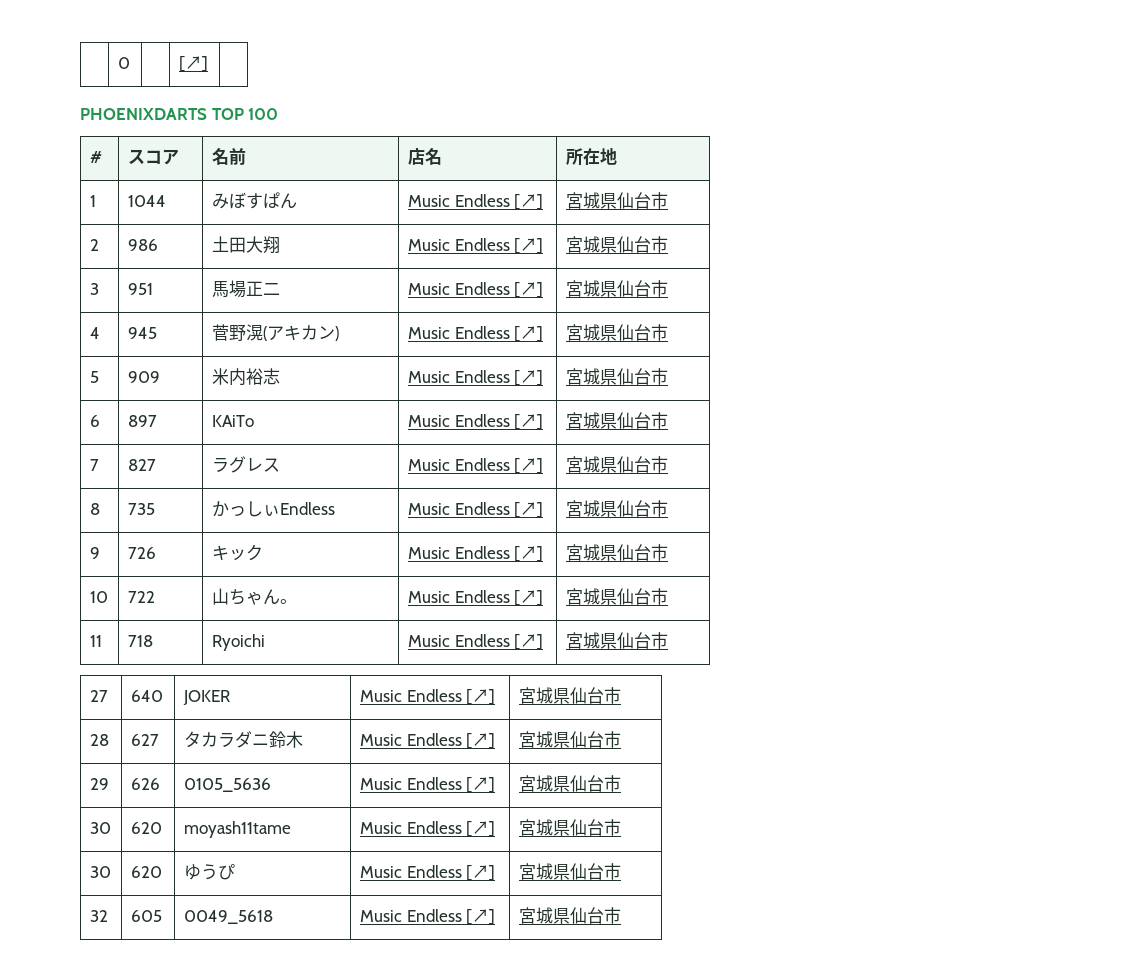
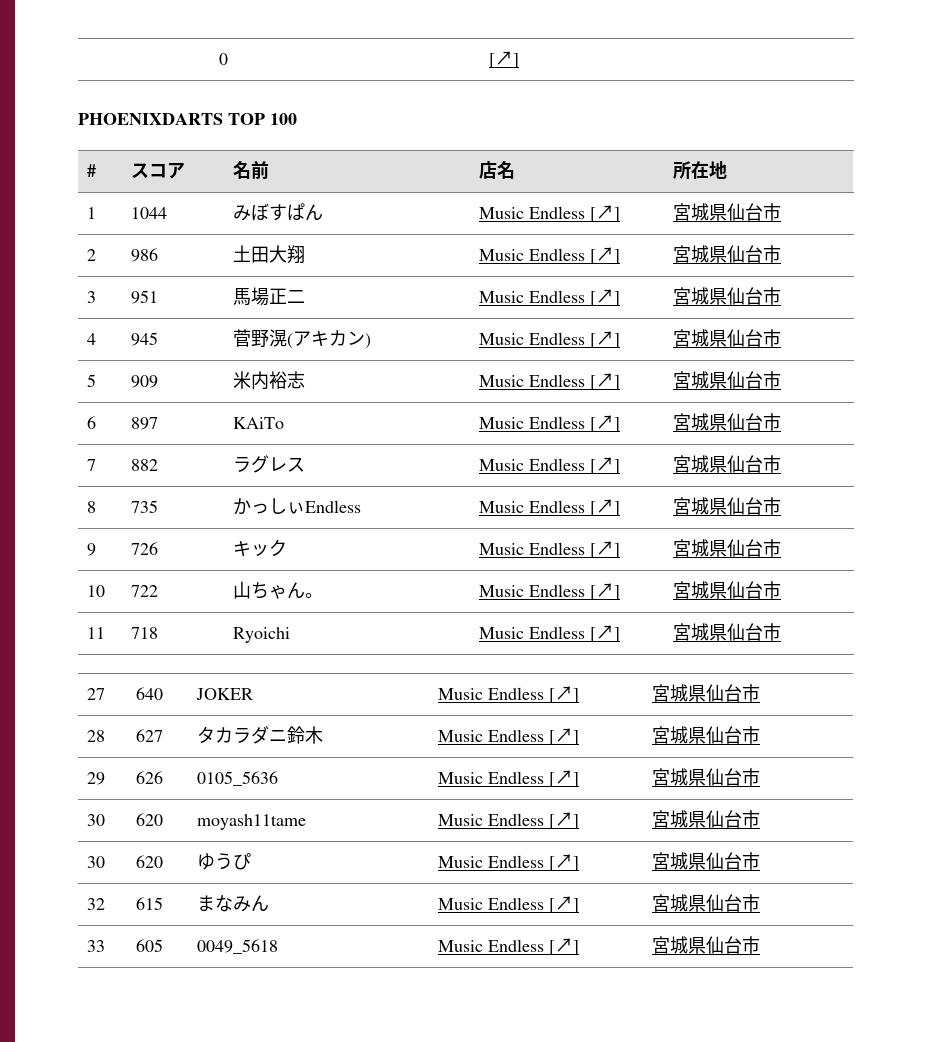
[127,459,156,471] 827 -> [131,459,159,471] 882
(108, 916) none -> [136,897,164,910] [197,895,270,912] [438,896,580,913] [652,894,761,912] [87,940,106,952] | 615 | まなみん | Music Endless [↗] | 宮城県仙台市 // 33

